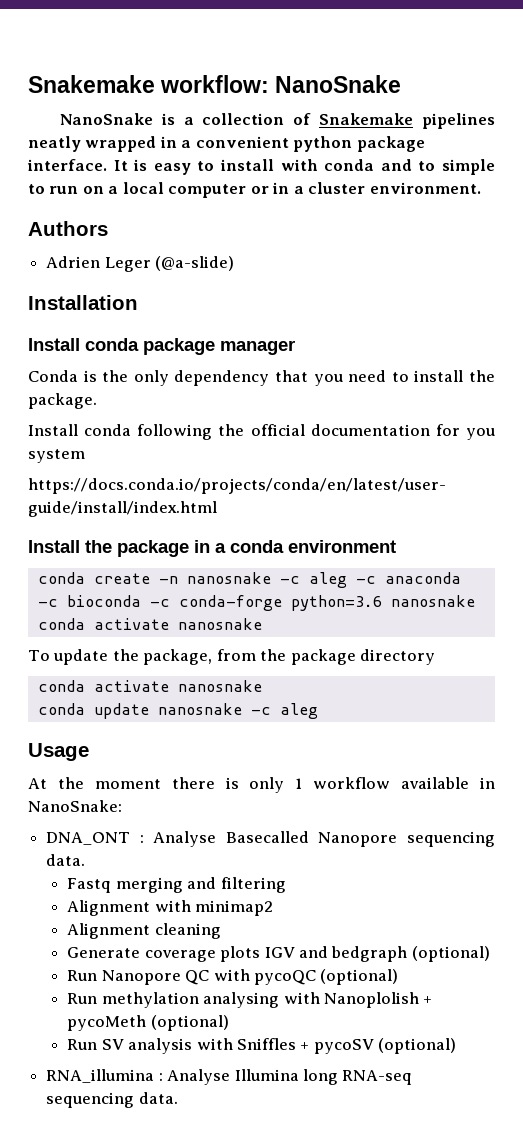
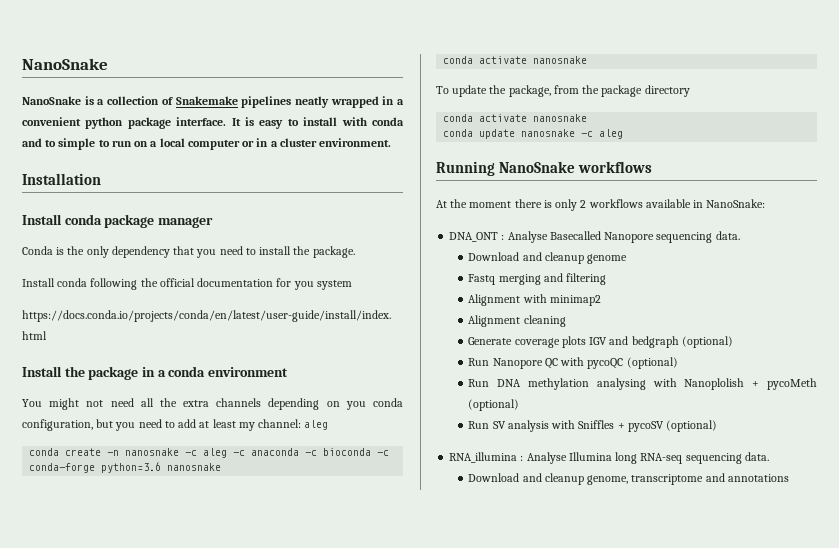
[28,75,270,93] Snakemake workflow: -> (22, 64) none
[28,221,108,236] [46,256,235,272] // Authors // Adrien Leger (@a-slide) -> (392, 142) none
(396, 546) none -> [22,398,403,410] [22,419,329,431] // You might not need all the extra channels depending on you conda configuration, but you need to add at least my channel: aleg
[28,743,89,761] Usage -> [436,161,653,176] Running NanoSnake workflows
[295,777,391,789] 1 workflow -> [580,199,643,208] 2 workflows
(86, 860) none -> [468,252,628,264] // Download and cleanup genome
(98, 998) none -> [497,379,522,387] DNA
(178, 1098) none -> [468,473,789,485] // Download and cleanup genome, transcriptome and annotations

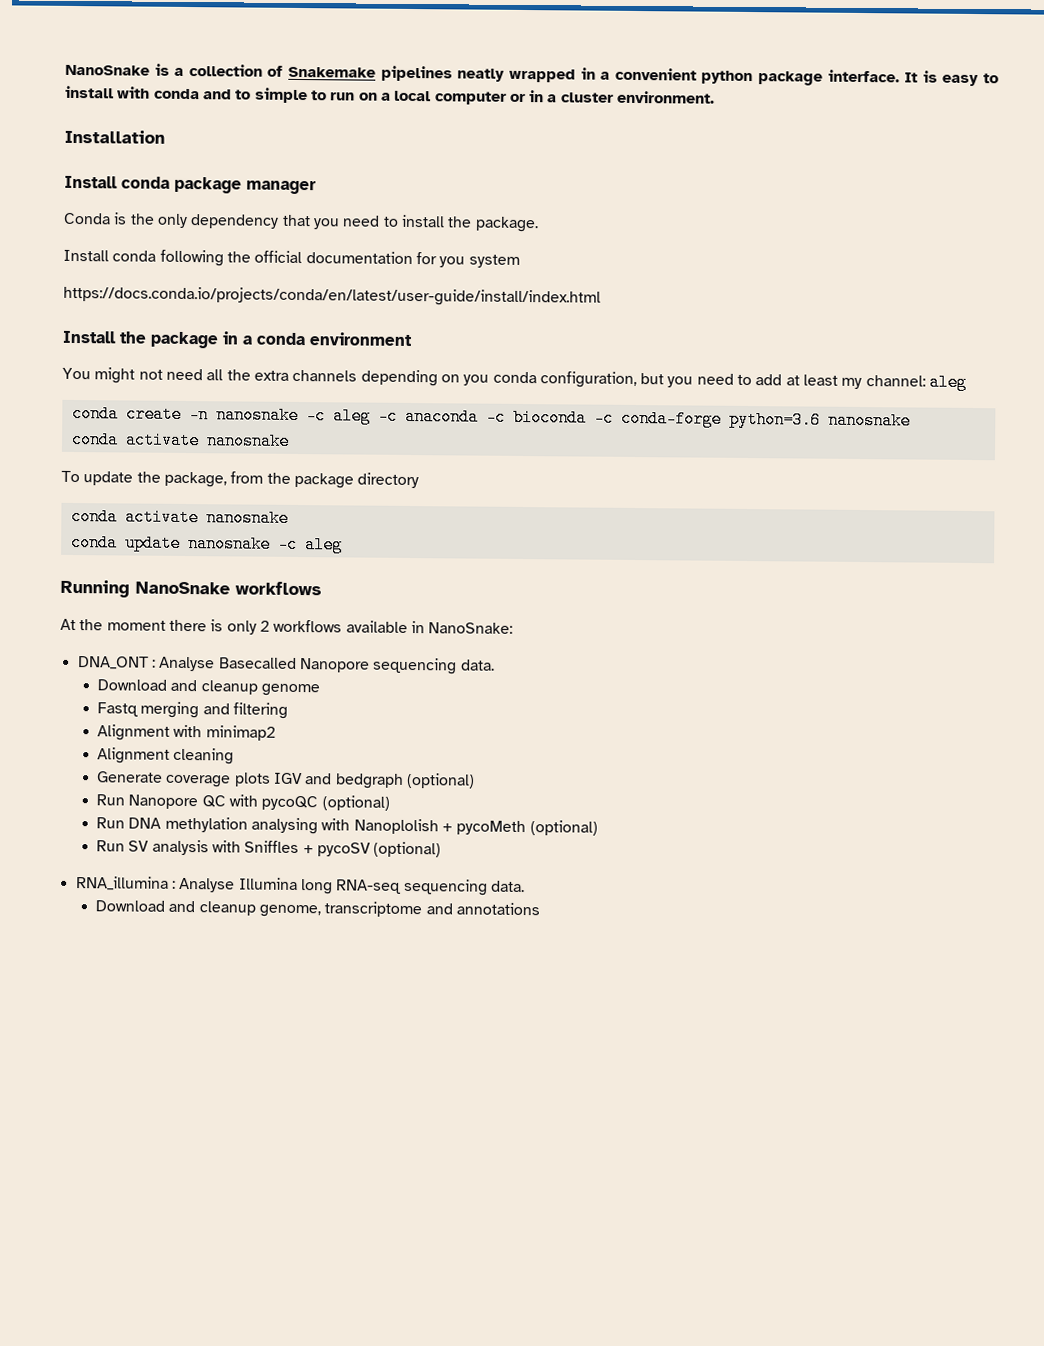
[22,58,108,70] [22,96,81,105] NanoSnake // NanoSnake -> [65,64,150,76] NanoSnake

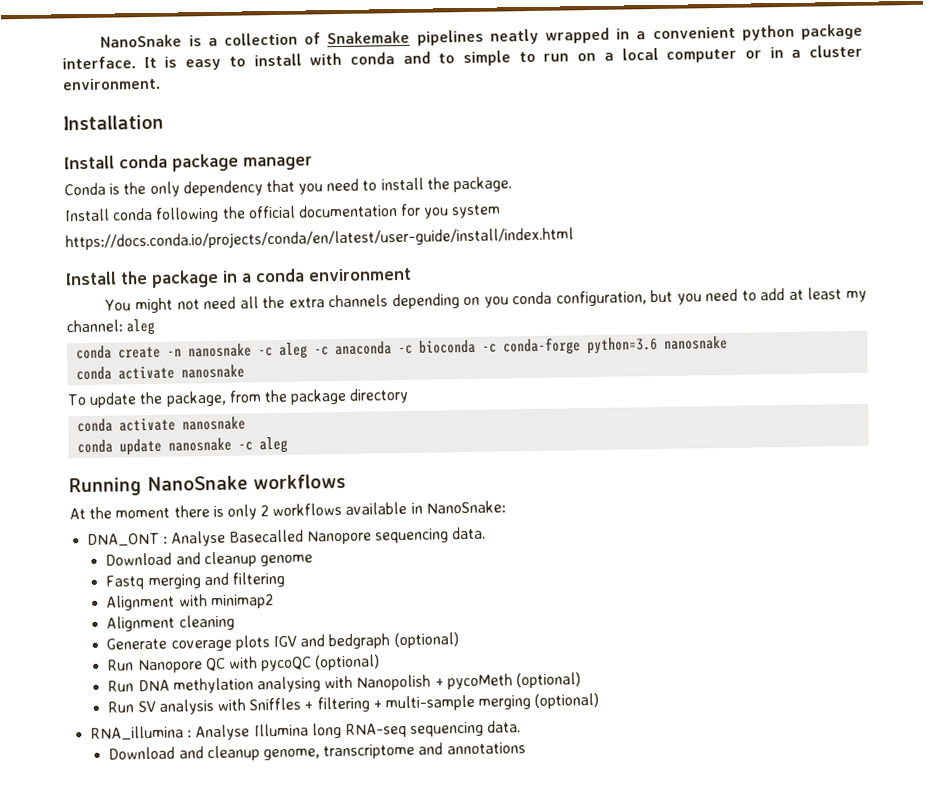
[353,818,439,835] Nanoplolish -> [356,674,432,691] Nanopolish
[316,842,371,857] pycoSV -> [316,694,532,713] filtering + multi-sample merging

